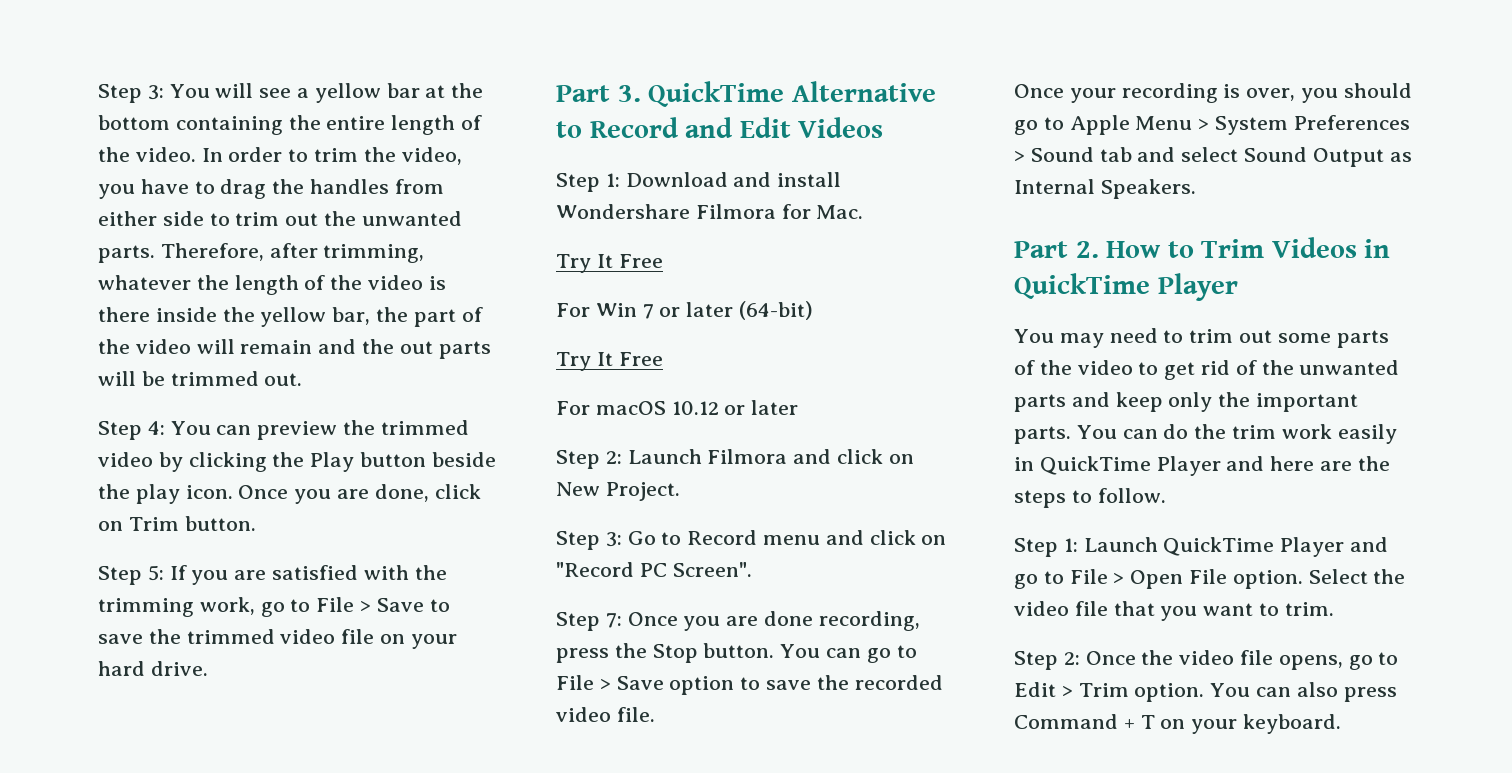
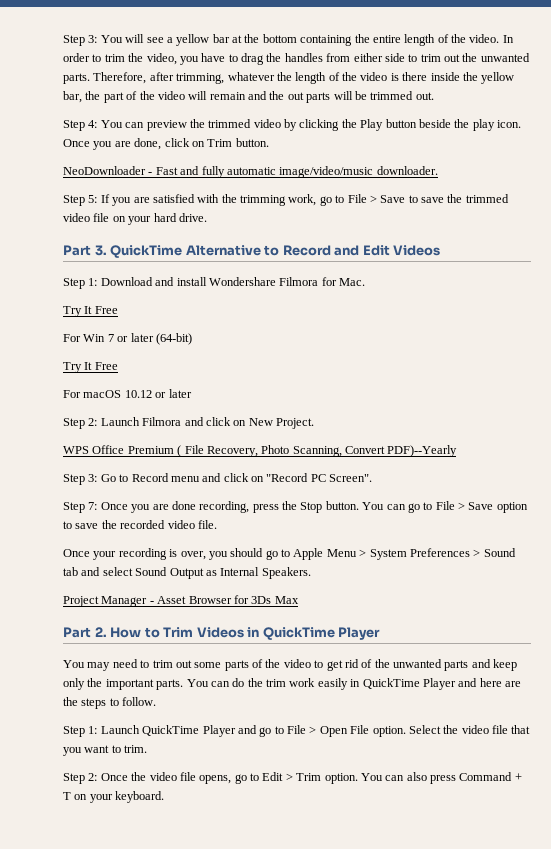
(256, 523) none -> [63,166,438,178] // NeoDownloader - Fast and fully automatic image/video/music downloader.
(680, 491) none -> [63,445,458,457] // WPS Office Premium ( File Recovery, Photo Scanning, Convert PDF)--Yearly
(1196, 189) none -> [63,595,299,607] // Project Manager - Asset Browser for 3Ds Max

